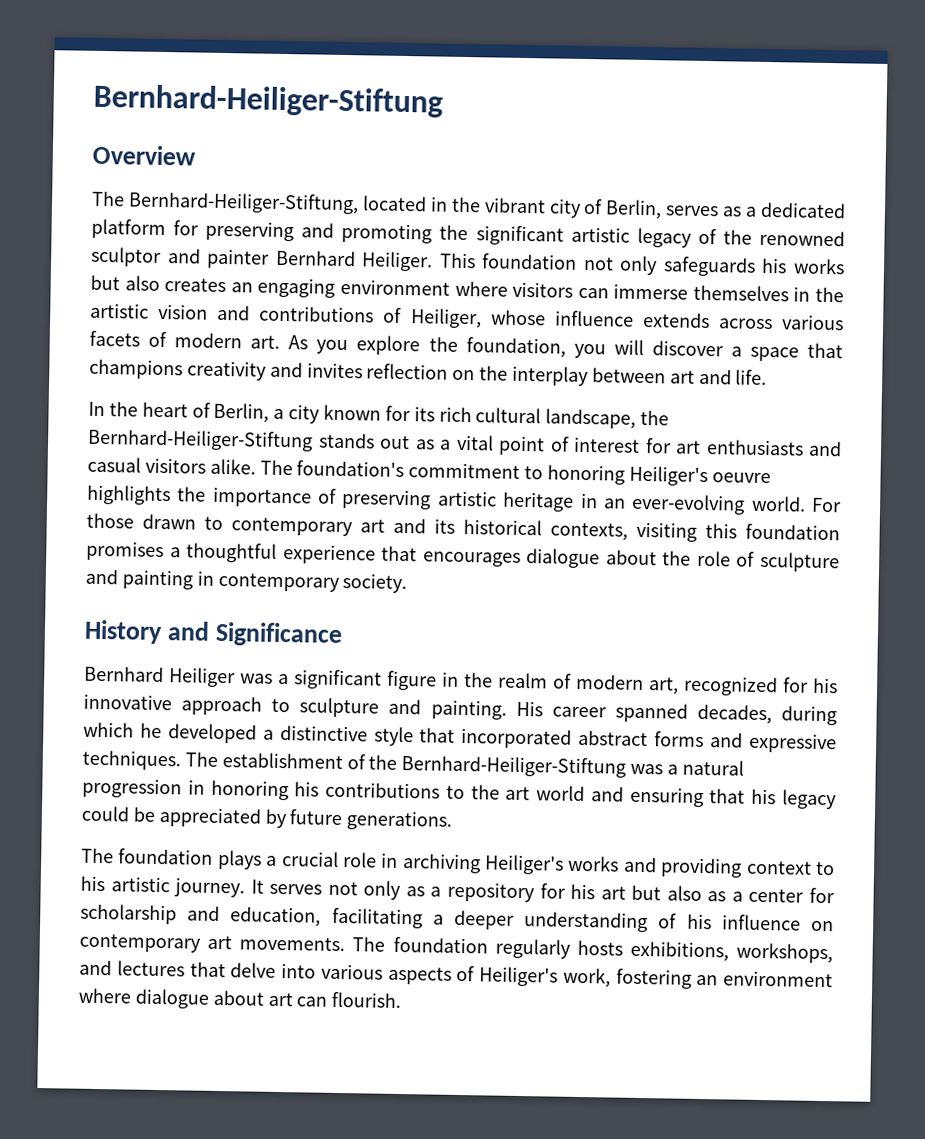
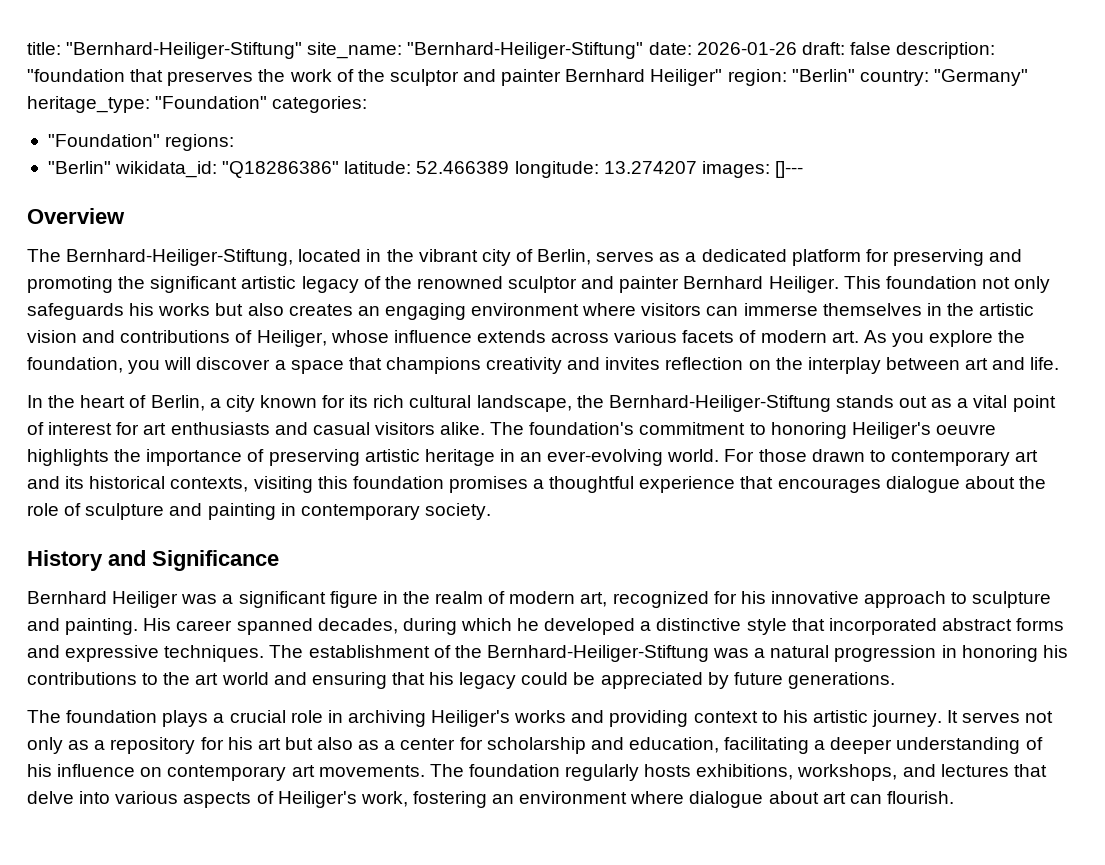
[93,83,443,118] Bernhard-Heiliger-Stiftung -> [27,42,996,59] [27,69,1028,86] [27,96,368,113] [47,134,235,151] [47,161,803,178] title: "Bernhard-Heiliger-Stiftung" site_name: "Bernhard-Heiliger-Stiftung" date: 2026-01-26 draft: false description: "foundation that preserves the work of the sculptor and painter Bernhard Heiliger" region: "Berlin" country: "Germany" heritage_type: "Foundation" categories: // "Foundation" regions: // "Berlin" wikidata_id: "Q18286386" latitude: 52.466389 longitude: 13.274207 images: []---

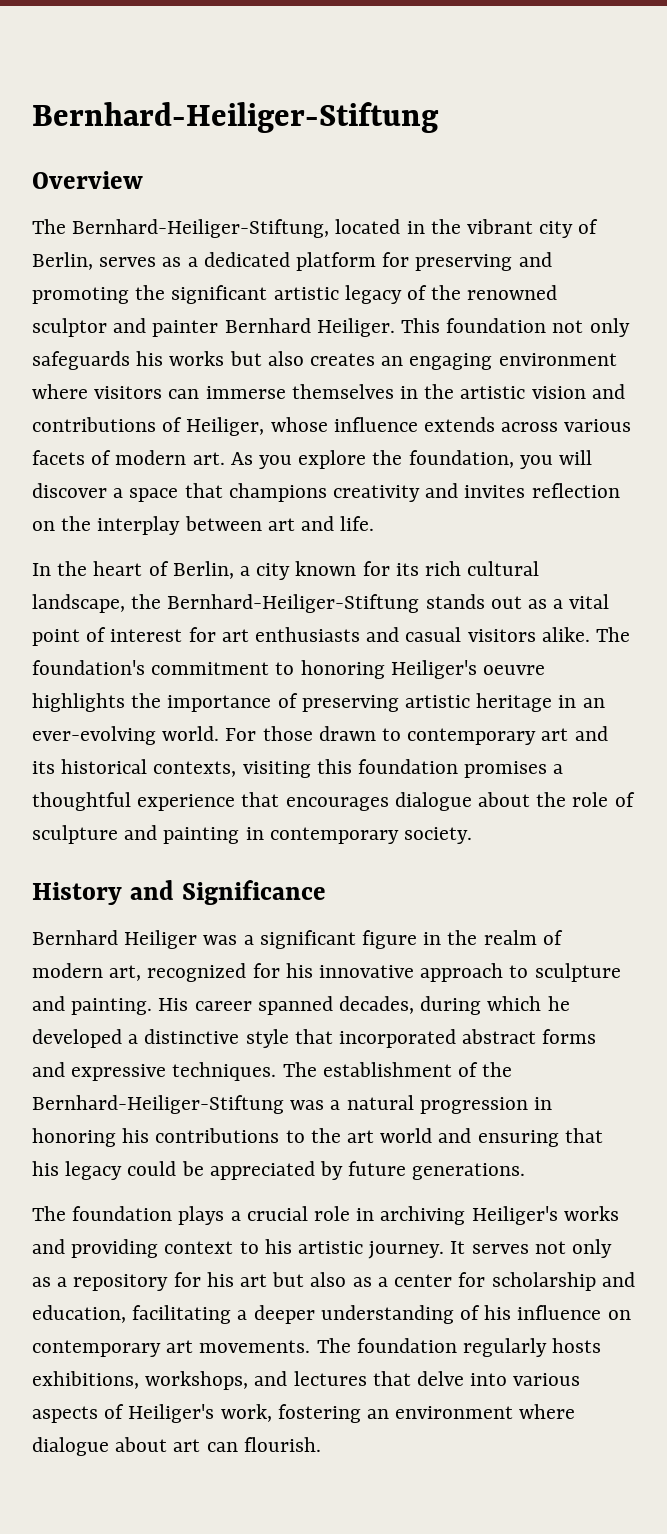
[27,42,996,59] [27,69,1028,86] [27,96,368,113] [47,134,235,151] [47,161,803,178] title: "Bernhard-Heiliger-Stiftung" site_name: "Bernhard-Heiliger-Stiftung" date: 2026-01-26 draft: false description: "foundation that preserves the work of the sculptor and painter Bernhard Heiliger" region: "Berlin" country: "Germany" heritage_type: "Foundation" categories: // "Foundation" regions: // "Berlin" wikidata_id: "Q18286386" latitude: 52.466389 longitude: 13.274207 images: []--- -> [32,102,439,133] Bernhard-Heiliger-Stiftung

